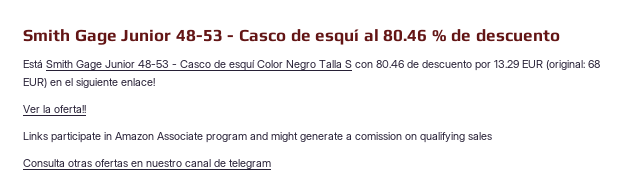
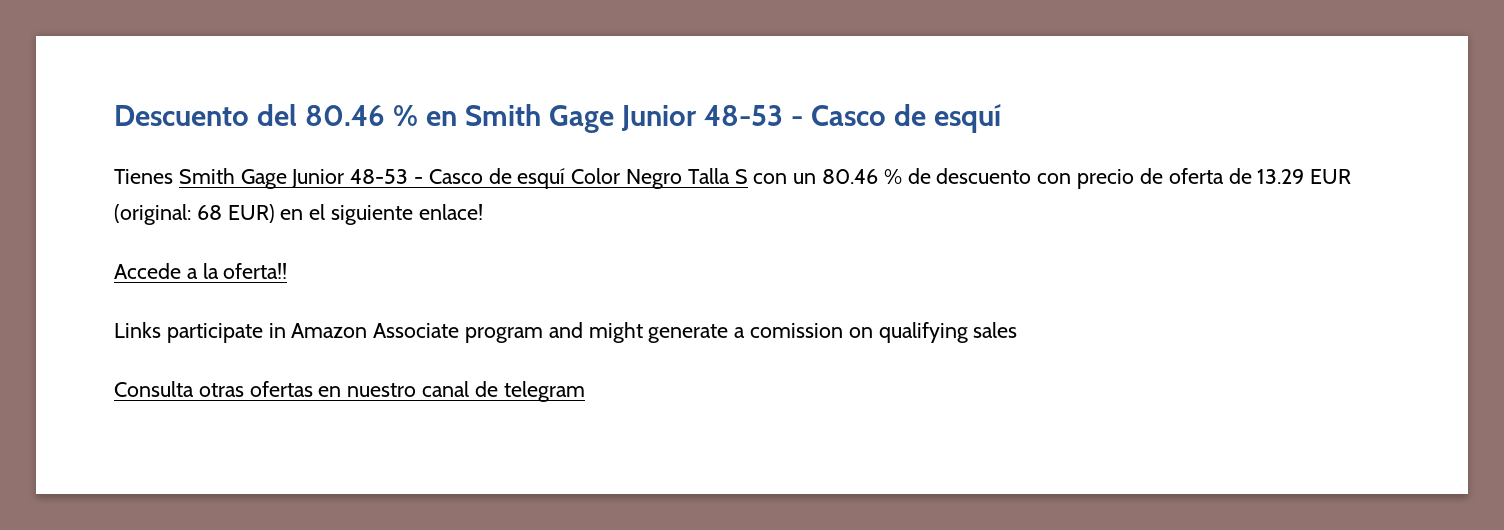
[23,29,561,45] [23,60,43,68] Smith Gage Junior 48-53 - Casco de esquí al 80.46 % de descuento // Está -> [114,104,1001,133] [114,169,173,184] Descuento del 80.46 % en Smith Gage Junior 48-53 - Casco de esquí // Tienes
[376,60,491,71] 80.46 de descuento por -> [793,168,1252,189] un 80.46 % de descuento con precio de oferta de
[23,105,40,113] Ver -> [114,263,198,279] Accede a

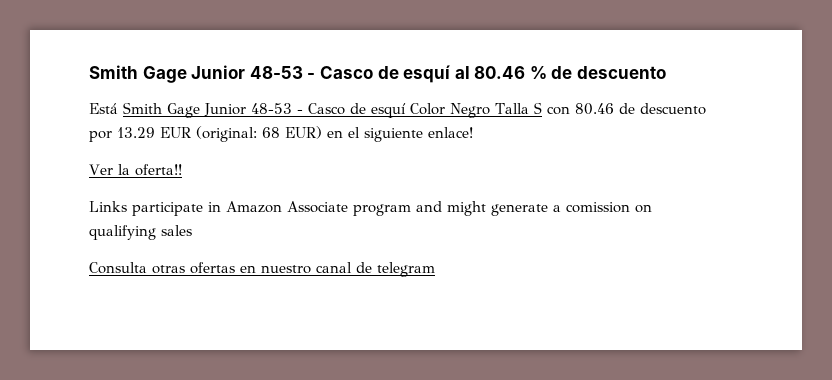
[114,104,1001,133] [114,169,173,184] Descuento del 80.46 % en Smith Gage Junior 48-53 - Casco de esquí // Tienes -> [89,65,667,83] [89,103,118,114] Smith Gage Junior 48-53 - Casco de esquí al 80.46 % de descuento // Está
[793,168,1252,189] un 80.46 % de descuento con precio de oferta de -> [574,103,706,115] [89,131,112,142] 80.46 de descuento por
[114,263,198,279] Accede a -> [89,164,113,175] Ver

